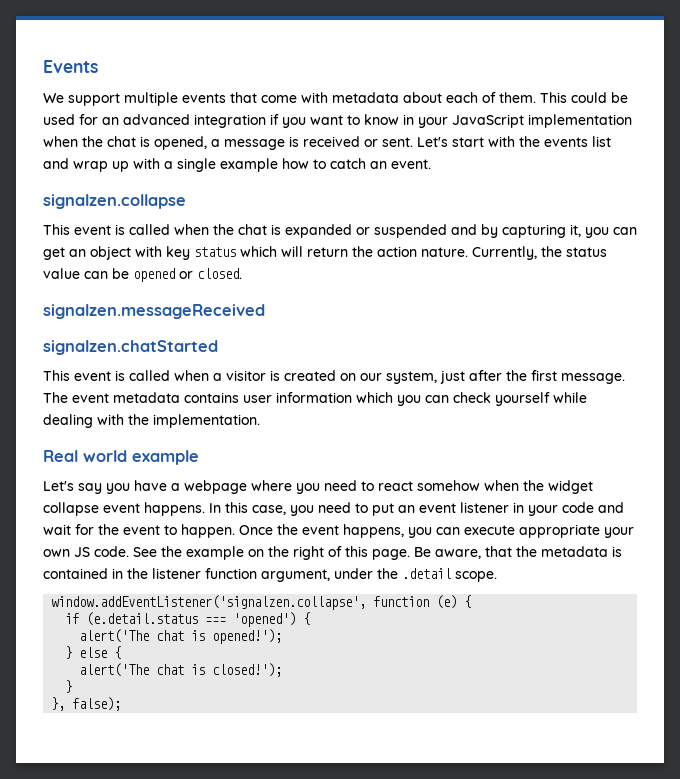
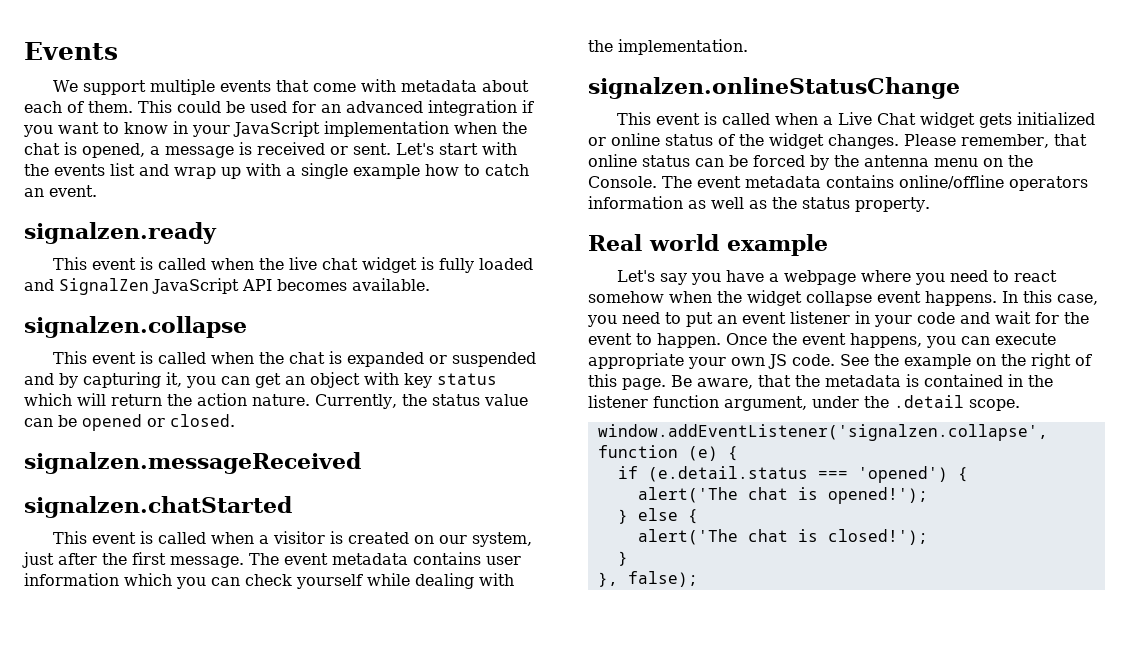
(431, 164) none -> [24,222,217,244] [52,257,533,273] [24,278,430,295] // signalzen.ready // This event is called when the live chat widget is fully loaded and SignalZen JavaScript API becomes available.
(260, 421) none -> [588,77,960,99] [616,112,1095,128] [588,133,1087,149] [588,154,1033,170] [588,175,1088,191] [588,196,930,212] // signalzen.onlineStatusChange // This event is called when a Live Chat widget gets initialized or online status of the widget changes. Please remember, that online status can be forced by the antenna menu on the Console. The event metadata contains online/offline operators information as well as the status property.

